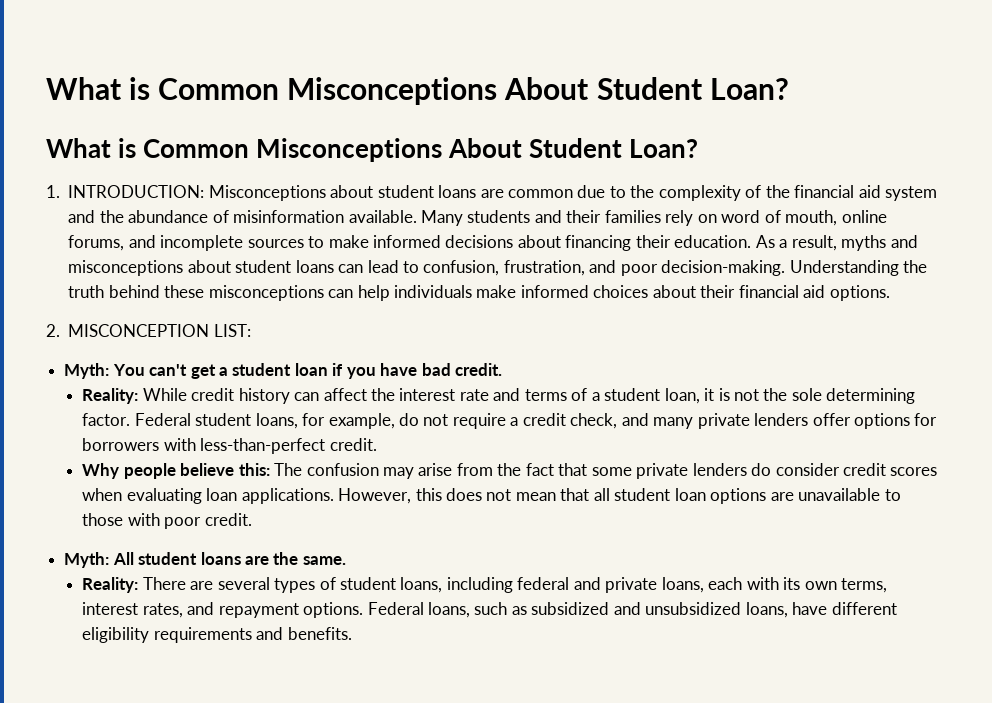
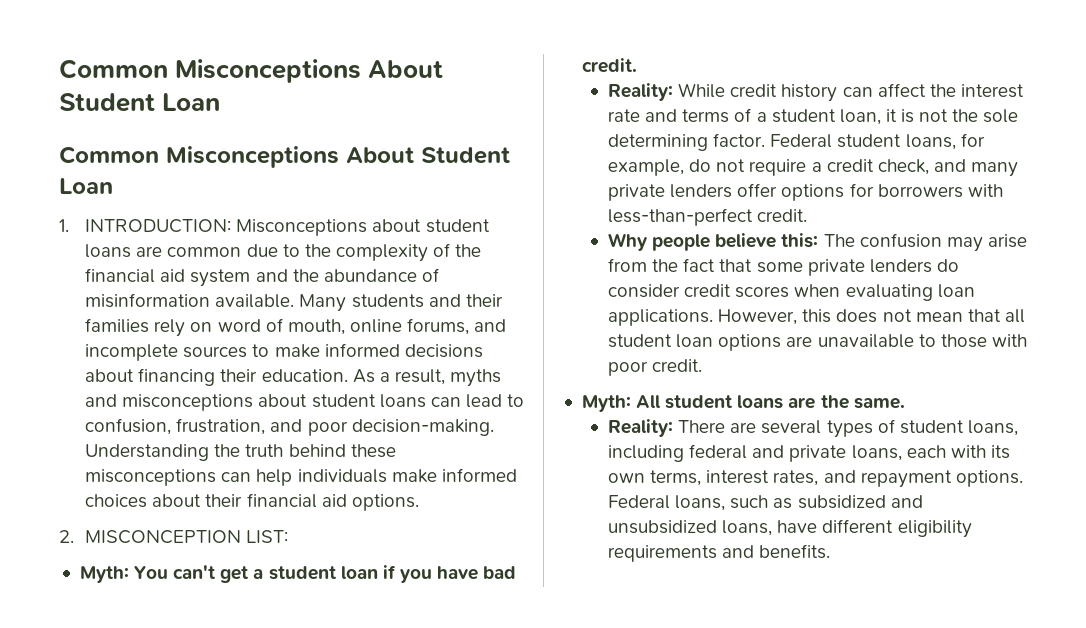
[46,77,789,105] [46,138,699,162] What is Common Misconceptions About Student Loan? // What is Common Misconceptions About Student Loan? -> [59,59,444,83] [59,93,221,112] [59,146,510,168] [59,178,113,194] Common Misconceptions About Student Loan // Common Misconceptions About Student Loan

